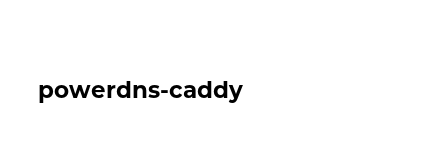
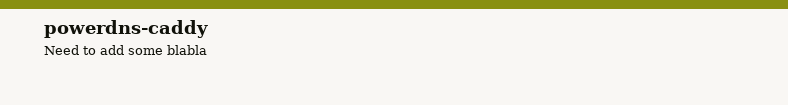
(243, 92) none -> [44,45,207,55] // Need to add some blabla

